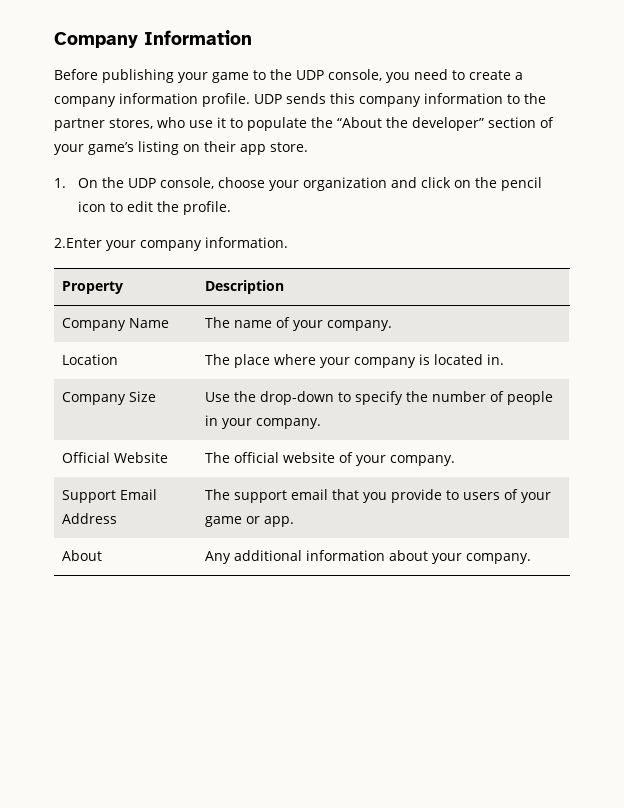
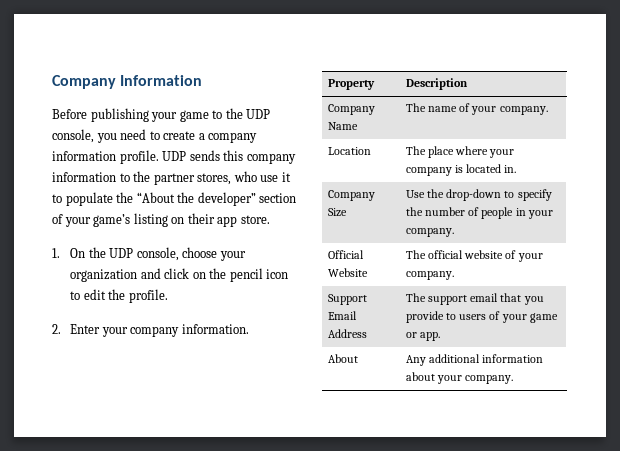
[54,238,102,248] 2.Enter -> [52,324,101,334] 2. Enter

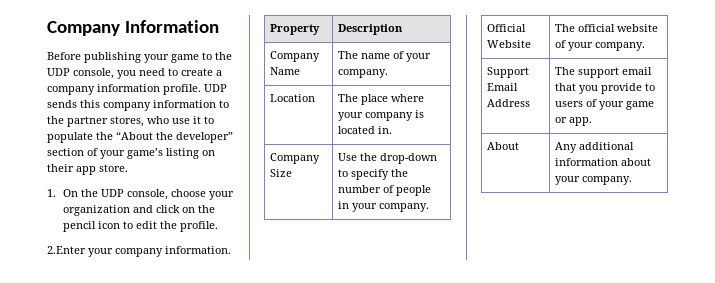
[52,324,101,334] 2. Enter -> [47,246,86,254] 2.Enter

